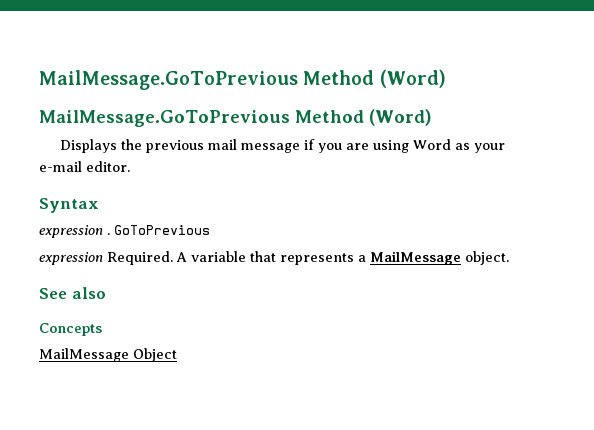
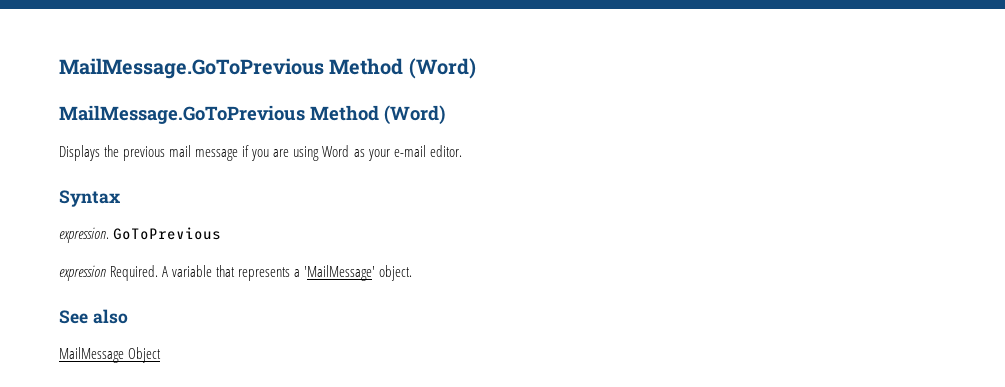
[39,225,110,238] expression . -> [59,227,109,243] expression.
[370,251,461,265] MailMessage -> [304,265,376,281] 'MailMessage'
[39,323,102,336] // Concepts -> (128, 316) none

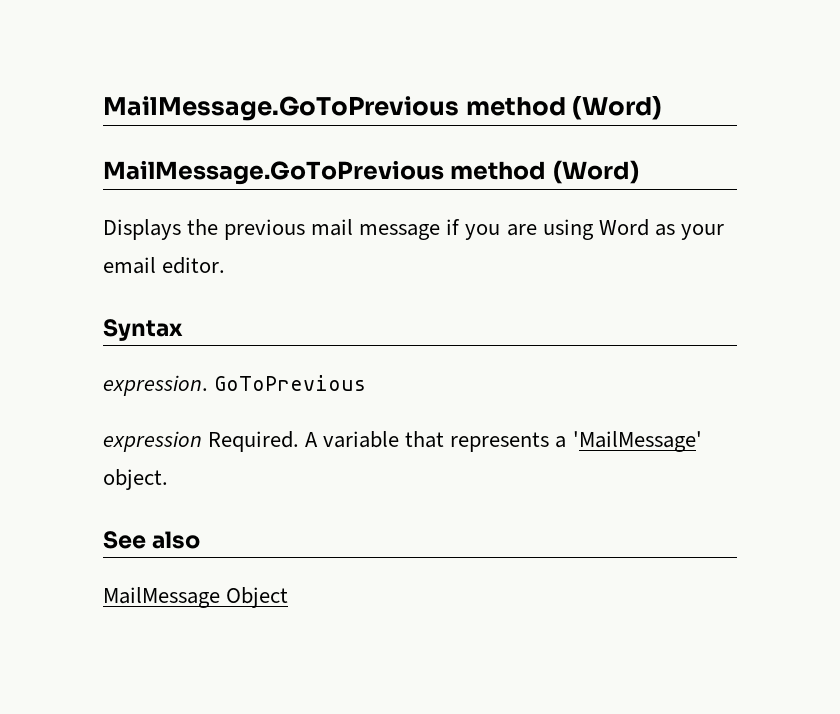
[59,58,404,79] MailMessage.GoToPrevious Method -> [103,96,566,121] MailMessage.GoToPrevious method
[310,105,379,121] Method -> [450,161,547,180] method
[393,145,426,157] e-mail -> [103,257,156,274] email

